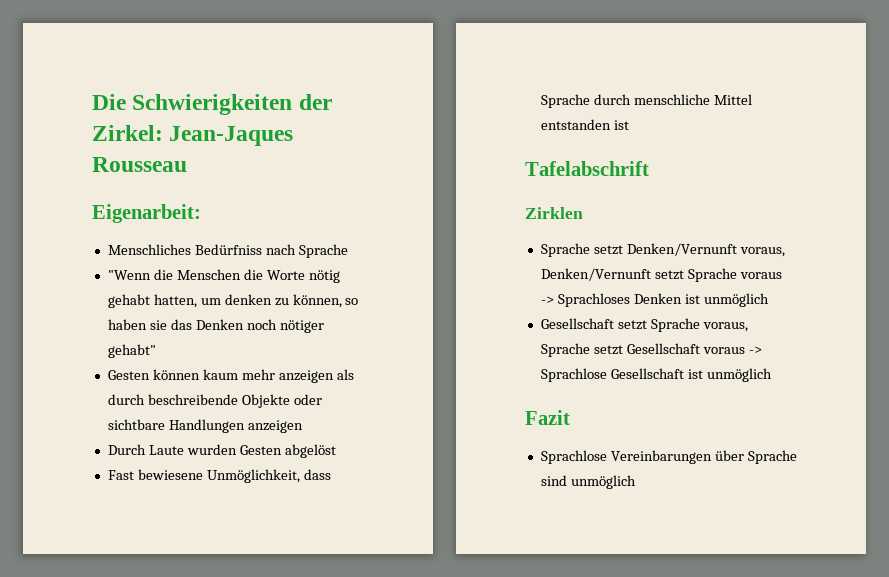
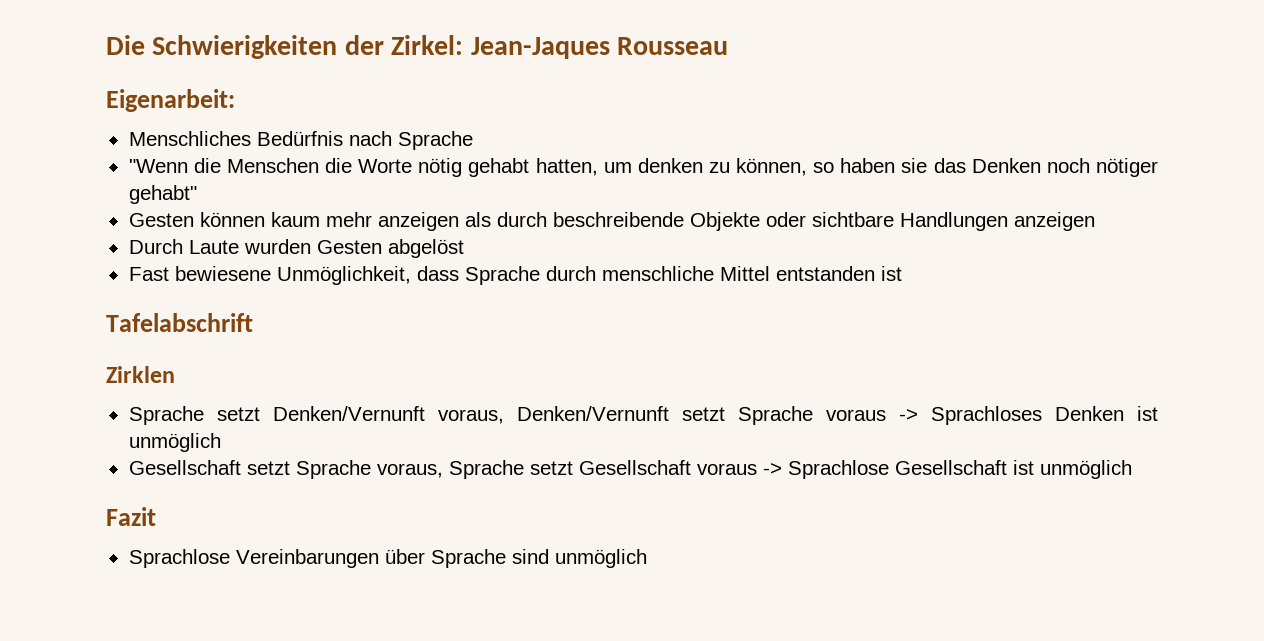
[194,244,262,255] Bedürfniss -> [256,131,343,146] Bedürfnis

